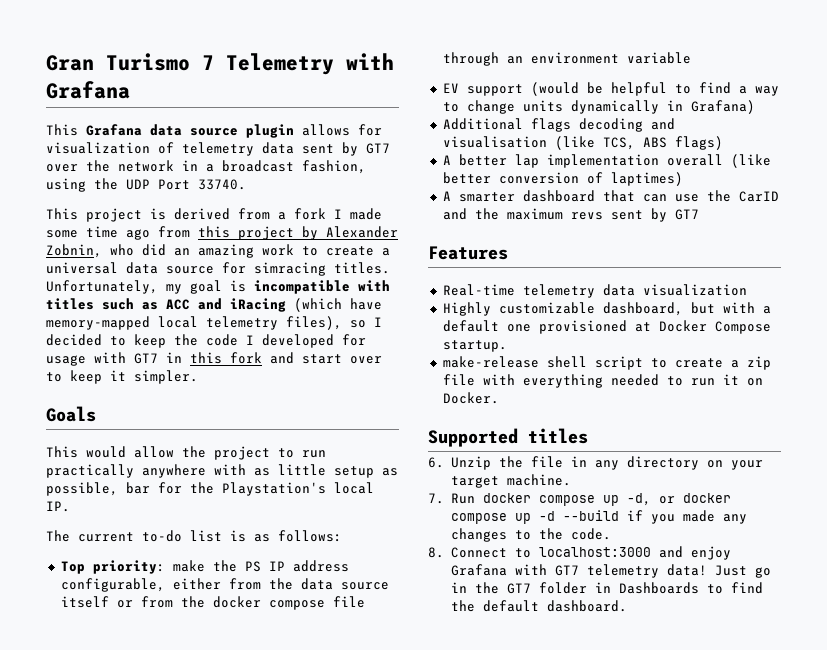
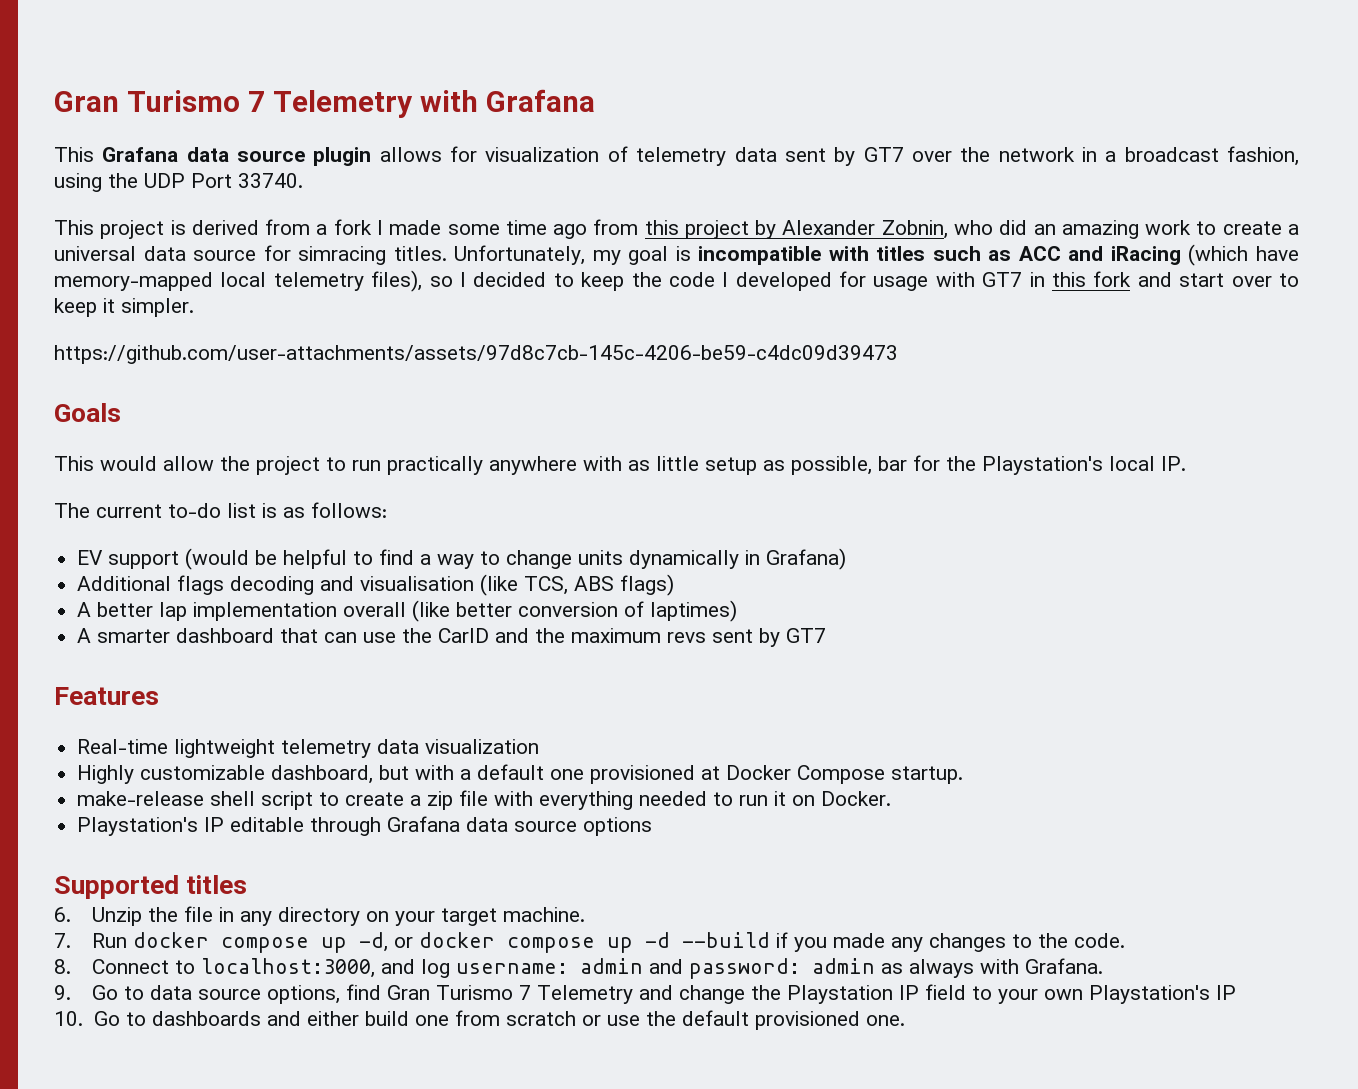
(198, 377) none -> [54,345,898,364] // https://github.com/user-attachments/assets/97d8c7cb-145c-4206-be59-c4dc09d39473
[60,560,349,574] [60,578,389,592] [60,596,365,610] [442,52,691,66] // Top priority: make the PS IP address configurable, either from the data source itself or from the docker compose file through an environment variable -> (387, 510) none
(515, 290) none -> [174,739,276,758] lightweight
(499, 398) none -> [77,816,653,836] // Playstation's IP editable through Grafana data source options
[538,546,731,560] [450,564,771,578] [450,582,763,594] [450,600,627,612] localhost:3000 and enjoy Grafana with GT7 telemetry data! Just go in the GT7 folder in Dashboards to find the default dashboard. -> [201,958,1104,979] [54,984,1237,1004] [54,1010,905,1030] localhost:3000, and log username: admin and password: admin as always with Grafana. // 9. Go to data source options, find Gran Turismo 7 Telemetry and change the Playstation IP field to your own Playstation's IP // 10. Go to dashboards and either build one from scratch or use the default provisioned one.

